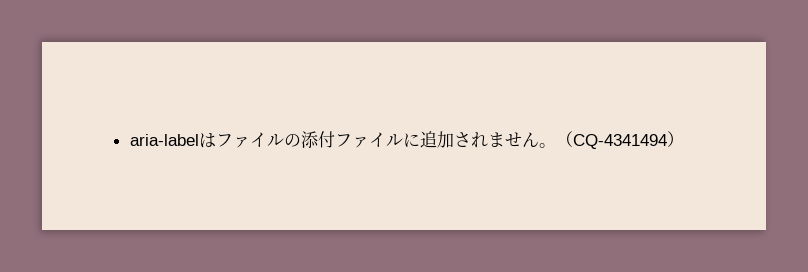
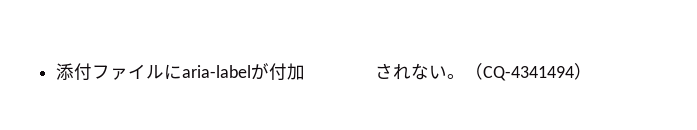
[129,131,539,148] aria-labelはファイルの添付ファイルに追加されません -> [56,63,448,81] 添付ファイルにaria-labelが付加されない

